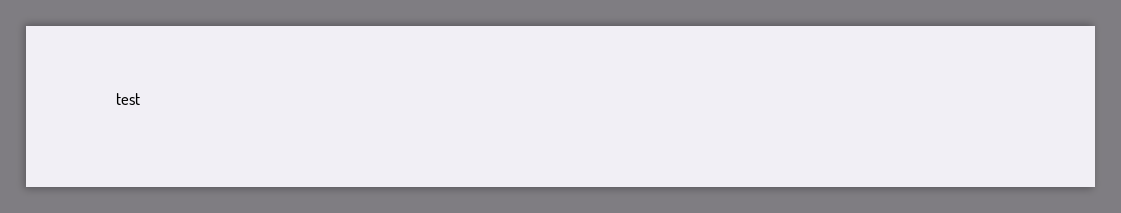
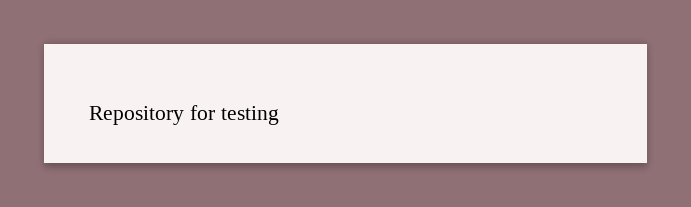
[116,93,140,105] test -> [89,105,279,125] Repository for testing

